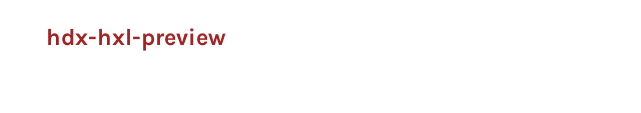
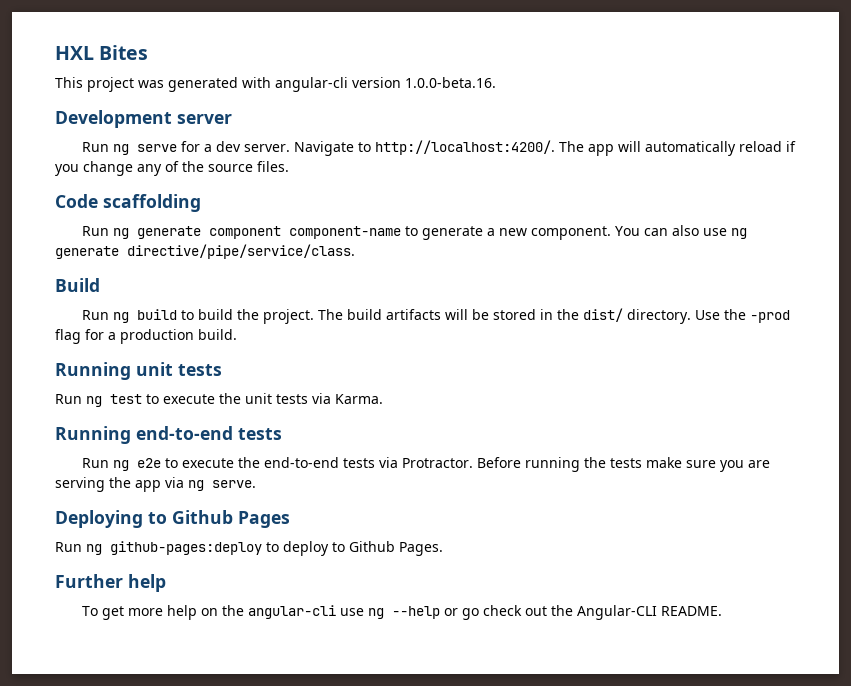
[46,28,226,51] hdx-hxl-preview -> [55,45,149,60] [55,77,496,92] [55,110,232,128] [82,140,797,156] [55,161,289,176] [55,194,201,212] [82,225,748,240] [55,244,355,259] [55,278,100,292] [82,308,791,324] [55,329,237,344] [55,362,222,380] [55,393,383,407] [55,426,282,444] [82,457,771,472] [55,477,256,492] [55,510,290,528] [55,541,443,556] [55,574,166,592] [82,605,723,620] HXL Bites // This project was generated with angular-cli version 1.0.0-beta.16. // Development server // Run ng serve for a dev server. Navigate to http://localhost:4200/. The app will automatically reload if you change any of the source files. // Code scaffolding // Run ng generate component component-name to generate a new component. You can also use ng generate directive/pipe/service/class. // Build // Run ng build to build the project. The build artifacts will be stored in the dist/ directory. Use the -prod flag for a production build. // Running unit tests // Run ng test to execute the unit tests via Karma. // Running end-to-end tests // Run ng e2e to execute the end-to-end tests via Protractor. Before running the tests make sure you are serving the app via ng serve. // Deploying to Github Pages // Run ng github-pages:deploy to deploy to Github Pages. // Further help // To get more help on the angular-cli use ng --help or go check out the Angular-CLI README.

